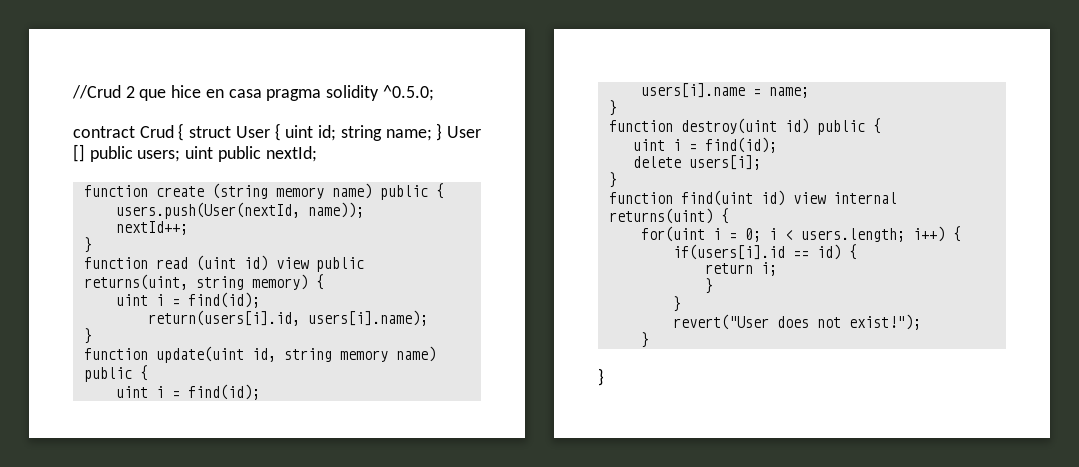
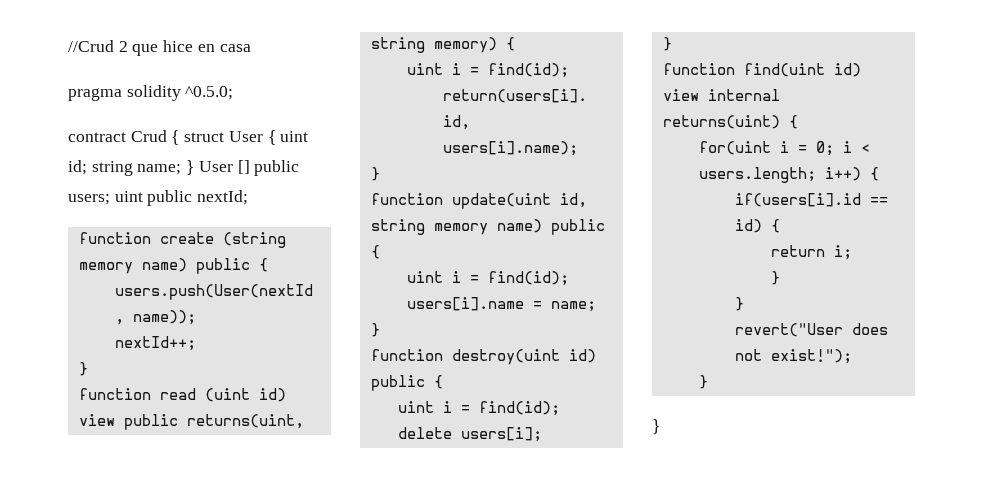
(262, 93) none -> (251, 48) //

